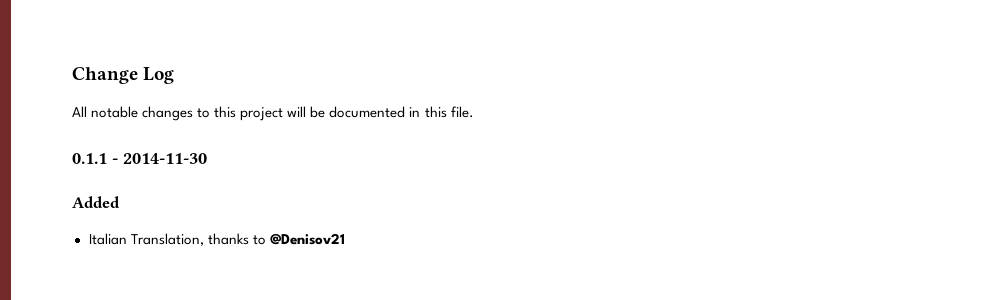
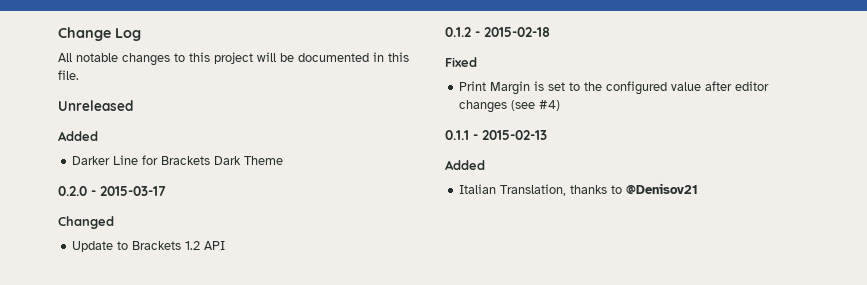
(474, 112) none -> [58,100,133,111] [58,131,98,141] [72,155,284,165] [58,186,166,196] [58,216,114,229] [72,241,226,252] [445,27,550,37] [445,57,477,67] [459,81,770,95] [459,100,561,113] // Unreleased // Added // Darker Line for Brackets Dark Theme // 0.2.0 - 2015-03-17 // Changed // Update to Brackets 1.2 API // 0.1.2 - 2015-02-18 // Fixed // Print Margin is set to the configured value after editor changes (see #4)
[123,153,207,164] 2014-11-30 -> [482,130,547,140] 2015-02-13

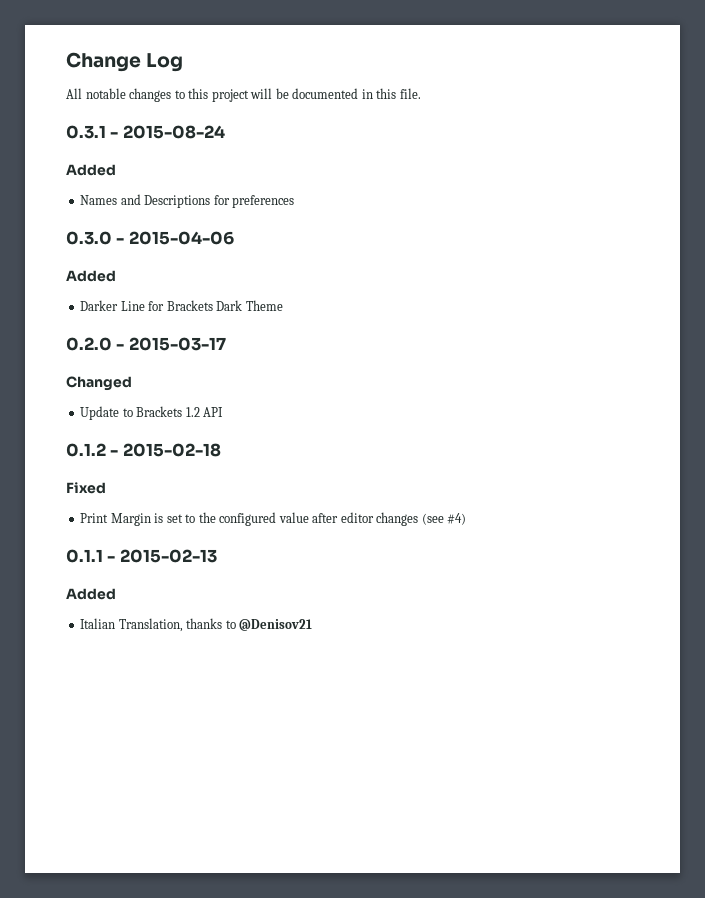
[58,100,133,111] Unreleased -> [66,125,225,139] [66,164,116,176] [80,194,295,208] [66,231,234,245] 0.3.1 - 2015-08-24 // Added // Names and Descriptions for preferences // 0.3.0 - 2015-04-06

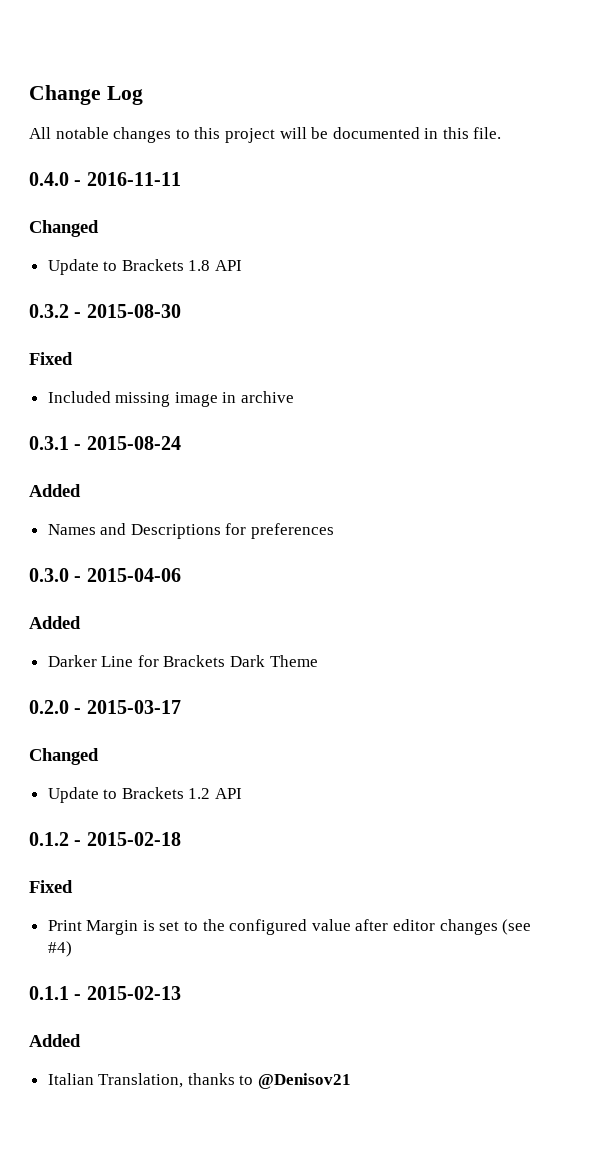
(421, 93) none -> [29,172,181,186] [29,220,99,237] [47,259,243,275] [29,304,181,318] [29,352,73,365] [47,391,295,407] // 0.4.0 - 2016-11-11 // Changed // Update to Brackets 1.8 API // 0.3.2 - 2015-08-30 // Fixed // Included missing image in archive

